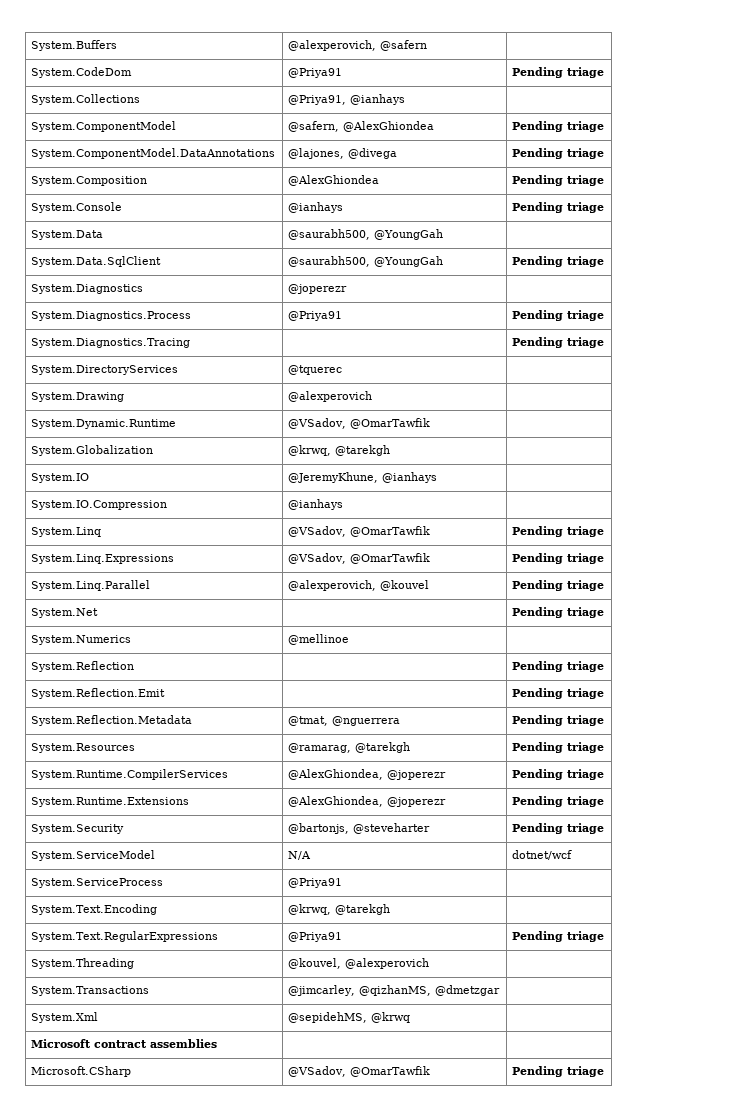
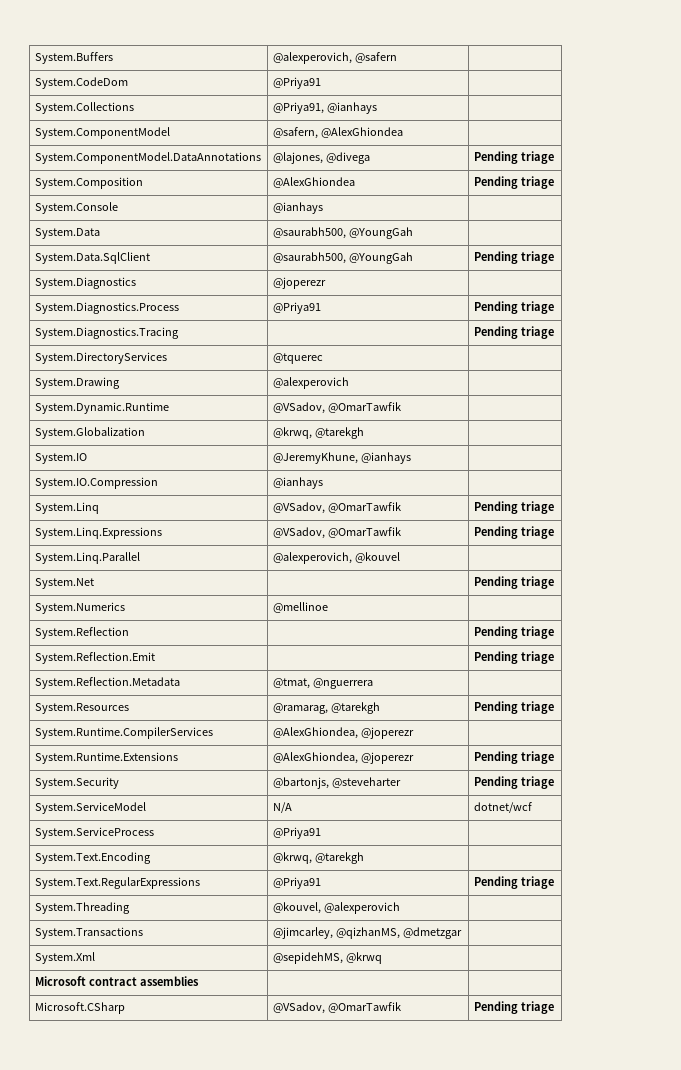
[512,67,605,78] Pending triage -> (321, 83) none
[512,121,605,132] Pending triage -> (403, 132) none
[512,202,605,213] Pending triage -> (323, 208) none
[512,580,605,591] Pending triage -> (400, 557) none
[512,715,605,726] Pending triage -> (373, 683) none
[512,769,605,780] Pending triage -> (414, 733) none

